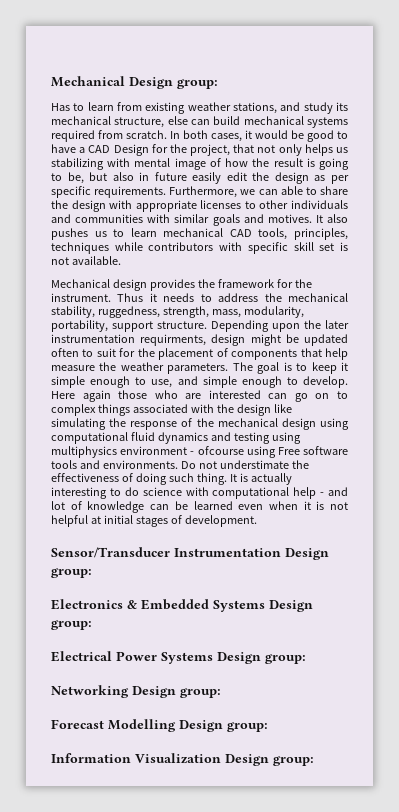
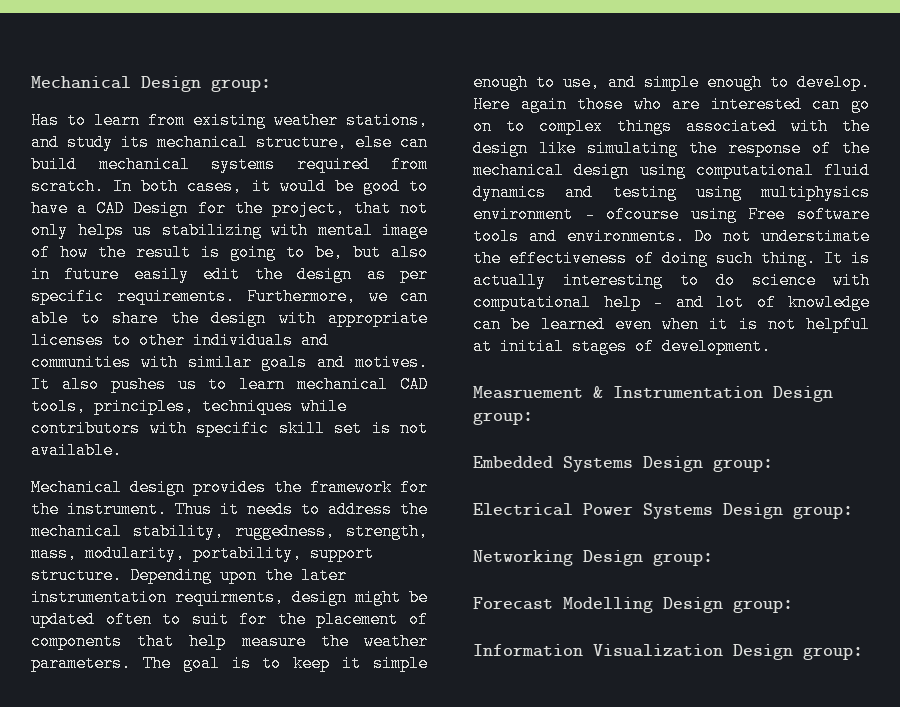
[51,547,170,558] Sensor/Transducer -> [473,386,603,399] Measruement &
[51,599,137,610] Electronics & -> (533, 418) none

